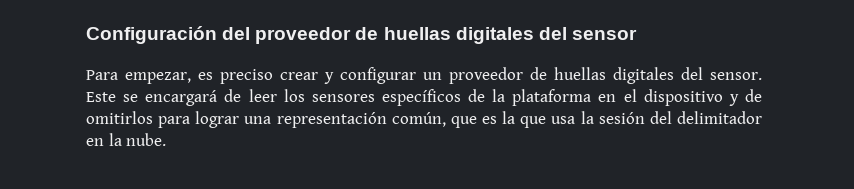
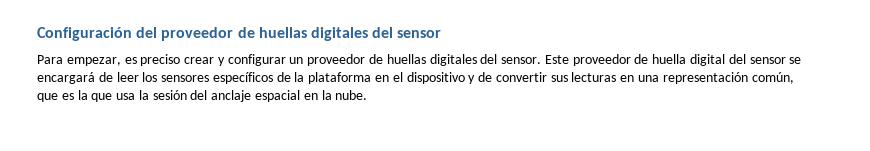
(116, 97) none -> [572,54,786,66] proveedor de huella digital del sensor
[86,111,240,128] omitirlos para lograr -> [495,72,635,82] convertir sus lecturas en
[677,111,763,124] delimitador -> [211,90,301,102] anclaje espacial

